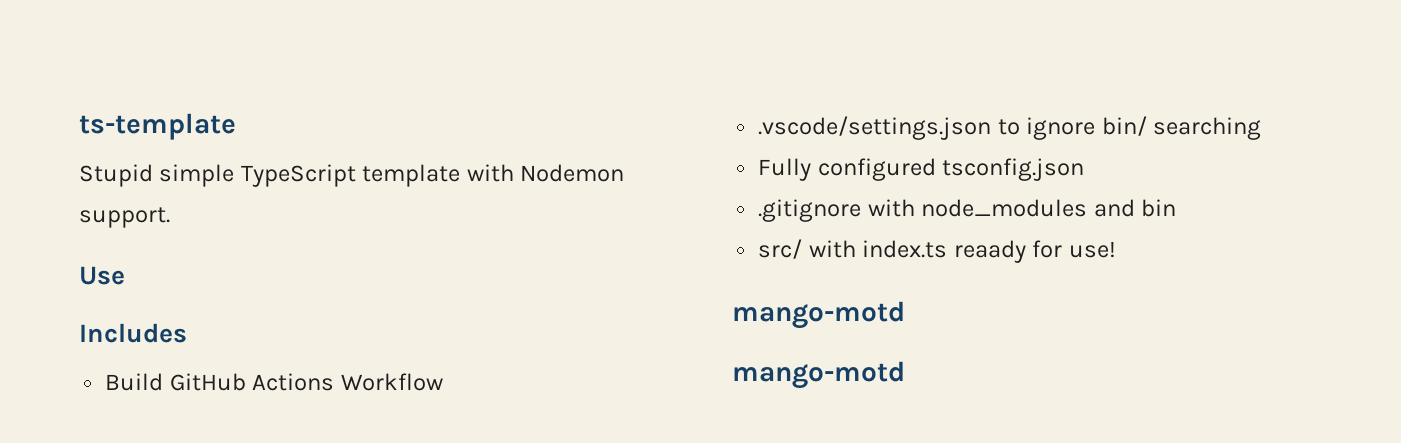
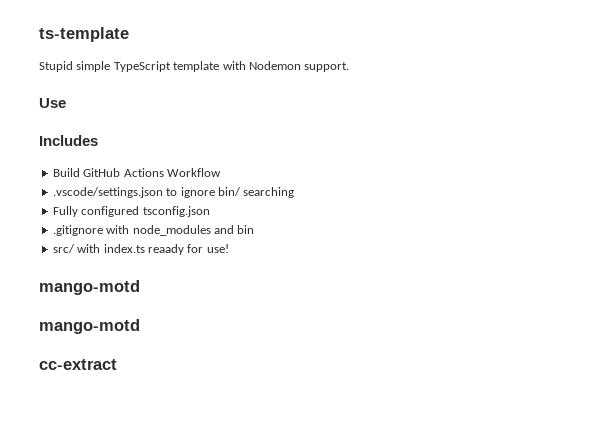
(905, 375) none -> [39,359,117,370] // cc-extract

